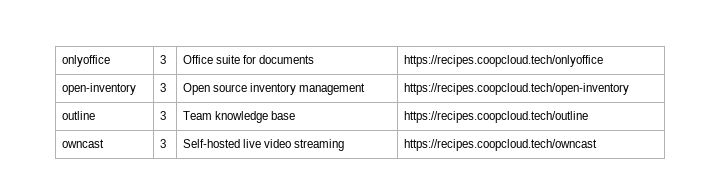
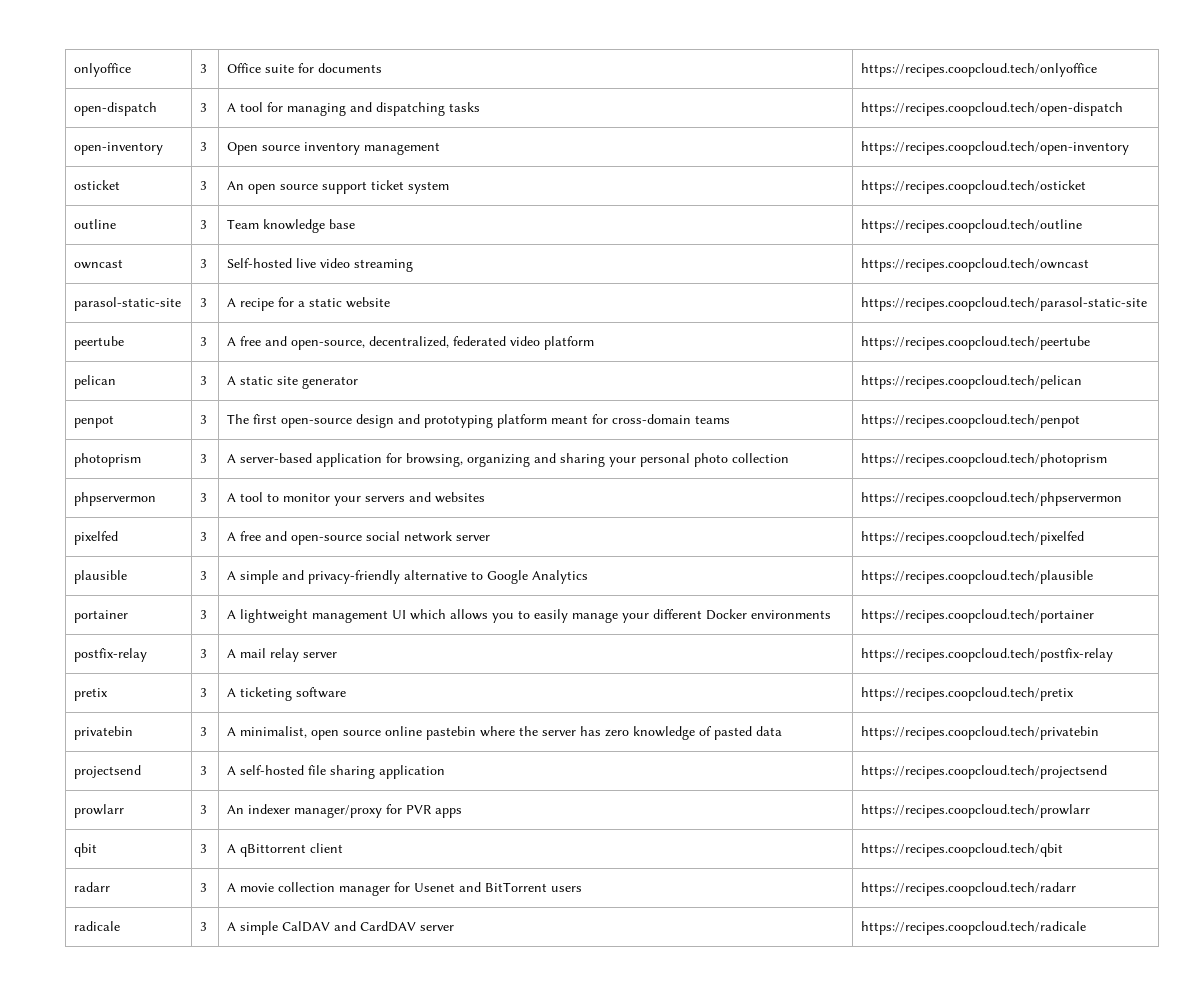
(603, 61) none -> [74,102,158,116] [200,103,208,112] [227,102,481,116] [861,102,1124,116] // open-dispatch | 3 | A tool for managing and dispatching tasks | https://recipes.coopcloud.tech/open-dispatch
(629, 89) none -> [74,180,121,190] [200,181,208,190] [227,180,450,194] [861,180,1087,194] // osticket | 3 | An open source support ticket system | https://recipes.coopcloud.tech/osticket
(597, 145) none -> [74,297,182,311] [200,298,208,307] [227,297,391,311] [861,297,1148,311] [74,336,125,350] [200,337,208,346] [227,336,595,350] [861,336,1091,350] [74,375,117,389] [200,376,208,385] [227,376,359,389] [861,375,1083,389] [74,415,115,428] [200,415,208,424] [227,414,731,428] [861,414,1081,428] [74,453,142,467] [200,454,208,463] [227,453,790,467] [861,453,1108,467] [74,492,157,506] [200,493,208,502] [227,492,486,506] [861,492,1123,506] [74,531,119,545] [200,532,208,541] [227,531,491,545] [861,531,1085,545] [74,570,128,584] [200,571,208,580] [227,570,589,584] [861,570,1094,584] [74,610,129,623] [200,610,208,619] [227,609,832,623] [861,609,1095,623] [74,648,148,662] [200,649,208,658] [227,648,338,662] [861,648,1114,662] [74,688,109,701] [200,688,208,697] [227,687,347,701] [861,687,1075,701] [74,726,134,740] [200,727,208,736] [227,726,783,740] [861,726,1100,740] [74,765,142,779] [200,766,208,775] [227,765,446,779] [861,765,1108,779] [74,804,125,818] [200,805,208,814] [227,804,463,818] [861,804,1091,818] [74,843,98,857] [200,844,208,853] [227,843,344,857] [861,843,1064,857] [74,882,111,892] [200,883,208,892] [227,882,583,896] [861,882,1077,896] [74,921,121,931] [200,922,208,931] [227,921,455,935] [861,921,1087,935] // parasol-static-site | 3 | A recipe for a static website | https://recipes.coopcloud.tech/parasol-static-site // peertube | 3 | A free and open-source, decentralized, federated video platform | https://recipes.coopcloud.tech/peertube // pelican | 3 | A static site generator | https://recipes.coopcloud.tech/pelican // penpot | 3 | The first open-source design and prototyping platform meant for cross-domain teams | https://recipes.coopcloud.tech/penpot // photoprism | 3 | A server-based application for browsing, organizing and sharing your personal photo collection | https://recipes.coopcloud.tech/photoprism // phpservermon | 3 | A tool to monitor your servers and websites | https://recipes.coopcloud.tech/phpservermon // pixelfed | 3 | A free and open-source social network server | https://recipes.coopcloud.tech/pixelfed // plausible | 3 | A simple and privacy-friendly alternative to Google Analytics | https://recipes.coopcloud.tech/plausible // portainer | 3 | A lightweight management UI which allows you to easily manage your different Docker environments | https://recipes.coopcloud.tech/portainer // postfix-relay | 3 | A mail relay server | https://recipes.coopcloud.tech/postfix-relay // pretix | 3 | A ticketing software | https://recipes.coopcloud.tech/pretix // privatebin | 3 | A minimalist, open source online pastebin where the server has zero knowledge of pasted data | https://recipes.coopcloud.tech/privatebin // projectsend | 3 | A self-hosted file sharing application | https://recipes.coopcloud.tech/projectsend // prowlarr | 3 | An indexer manager/proxy for PVR apps | https://recipes.coopcloud.tech/prowlarr // qbit | 3 | A qBittorrent client | https://recipes.coopcloud.tech/qbit // radarr | 3 | A movie collection manager for Usenet and BitTorrent users | https://recipes.coopcloud.tech/radarr // radicale | 3 | A simple CalDAV and CardDAV server | https://recipes.coopcloud.tech/radicale

